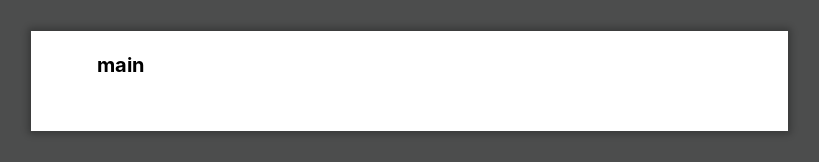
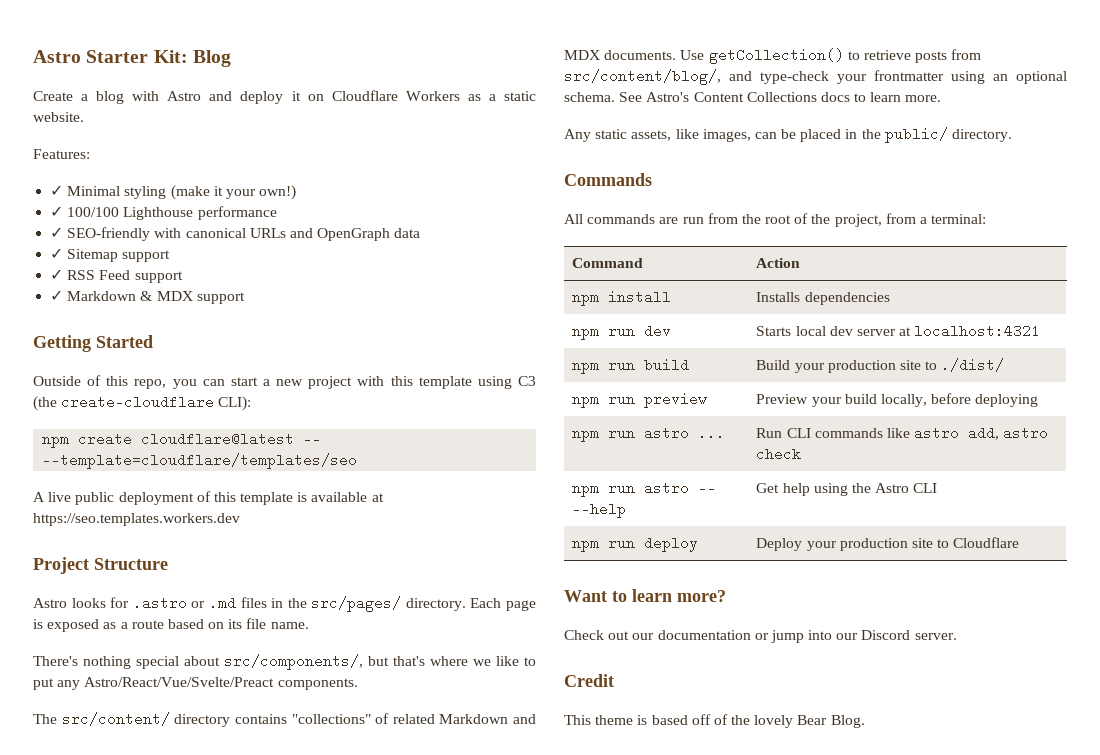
[97,57,144,72] main -> [33,50,231,67] [33,90,536,104] [33,112,84,122] [33,149,90,159] [50,185,297,200] [50,206,277,220] [50,227,421,241] [50,248,171,262] [50,269,183,283] [50,290,245,304] [33,335,153,352] [33,375,537,389] [33,395,252,411] [42,432,322,448] [42,453,358,469] [33,491,384,505] [33,513,240,526] [33,557,168,574] [33,596,536,612] [33,618,309,632] [33,654,536,670] [33,677,358,690] [33,712,536,727] [564,48,982,64] [564,69,1067,85] [564,92,942,102] [564,127,1013,143] [564,173,652,186] [564,213,987,227] [572,258,644,268] [756,258,801,268] [572,290,672,306] [756,292,890,305] [572,324,672,340] [756,324,1041,338] [572,358,690,374] [756,358,1005,373] [572,392,708,408] [756,393,1039,407] [572,426,726,442] [756,426,1049,440] [756,447,802,461] [572,481,717,497] [572,502,627,518] [756,483,938,496] [572,536,699,552] [756,537,1020,551] [564,589,726,602] [564,630,957,643] [564,674,614,687] [564,714,865,728] Astro Starter Kit: Blog // Create a blog with Astro and deploy it on Cloudflare Workers as a static website. // Features: // ✓ Minimal styling (make it your own!) // ✓ 100/100 Lighthouse performance // ✓ SEO-friendly with canonical URLs and OpenGraph data // ✓ Sitemap support // ✓ RSS Feed support // ✓ Markdown & MDX support // Getting Started // Outside of this repo, you can start a new project with this template using C3 (the create-cloudflare CLI): // npm create cloudflare@latest -- --template=cloudflare/templates/seo // A live public deployment of this template is available at https://seo.templates.workers.dev // Project Structure // Astro looks for .astro or .md files in the src/pages/ directory. Each page is exposed as a route based on its file name. // There's nothing special about src/components/, but that's where we like to put any Astro/React/Vue/Svelte/Preact components. // The src/content/ directory contains "collections" of related Markdown and MDX documents. Use getCollection() to retrieve posts from src/content/blog/, and type-check your frontmatter using an optional schema. See Astro's Content Collections docs to learn more. // Any static assets, like images, can be placed in the public/ directory. // Commands // All commands are run from the root of the project, from a terminal: // Command | Action // npm install | Installs dependencies // npm run dev | Starts local dev server at localhost:4321 // npm run build | Build your production site to ./dist/ // npm run preview | Preview your build locally, before deploying // npm run astro ... | Run CLI commands like astro add, astro check // npm run astro -- --help | Get help using the Astro CLI // npm run deploy | Deploy your production site to Cloudflare // Want to learn more? // Check out our documentation or jump into our Discord server. // Credit // This theme is based off of the lovely Bear Blog.

